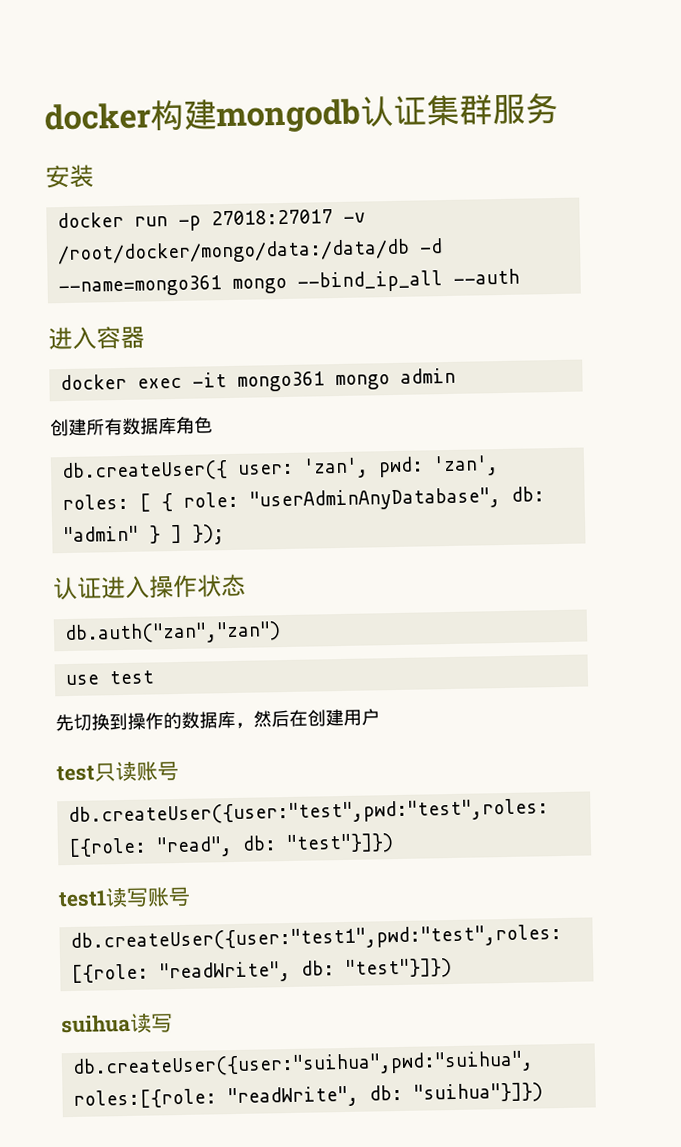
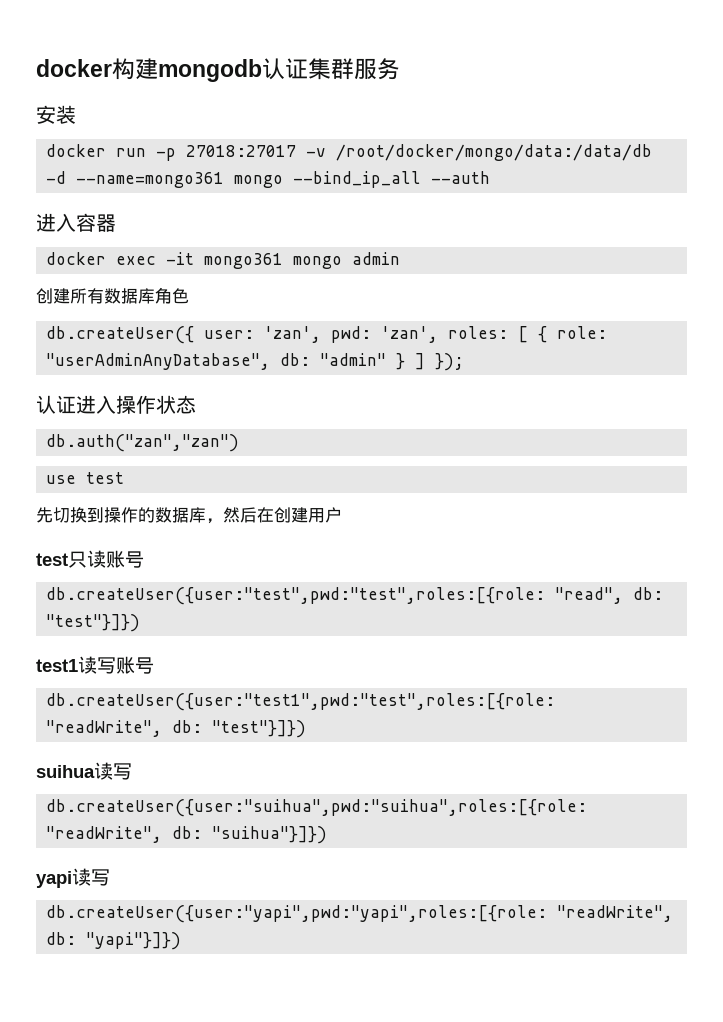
(543, 1093) none -> [36,868,110,888] [46,905,674,923] [46,932,182,950] // yapi读写 // db.createUser({user:"yapi",pwd:"yapi",roles:[{role: "readWrite", db: "yapi"}]})

